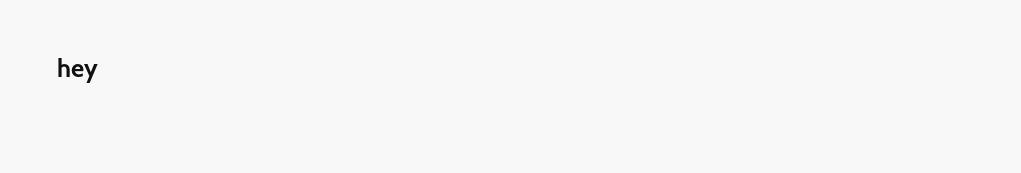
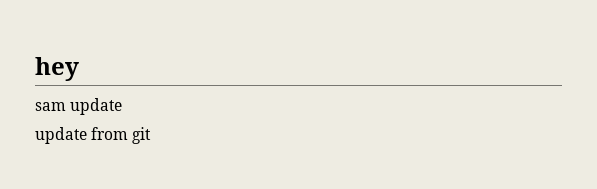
(98, 70) none -> [35,98,123,115] [35,127,152,144] // sam update // update from git

